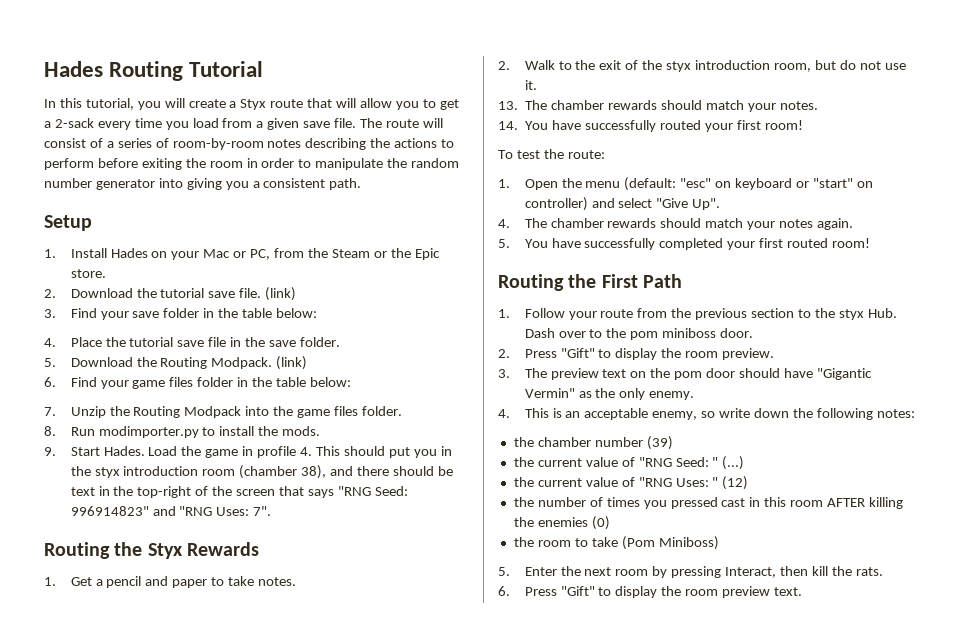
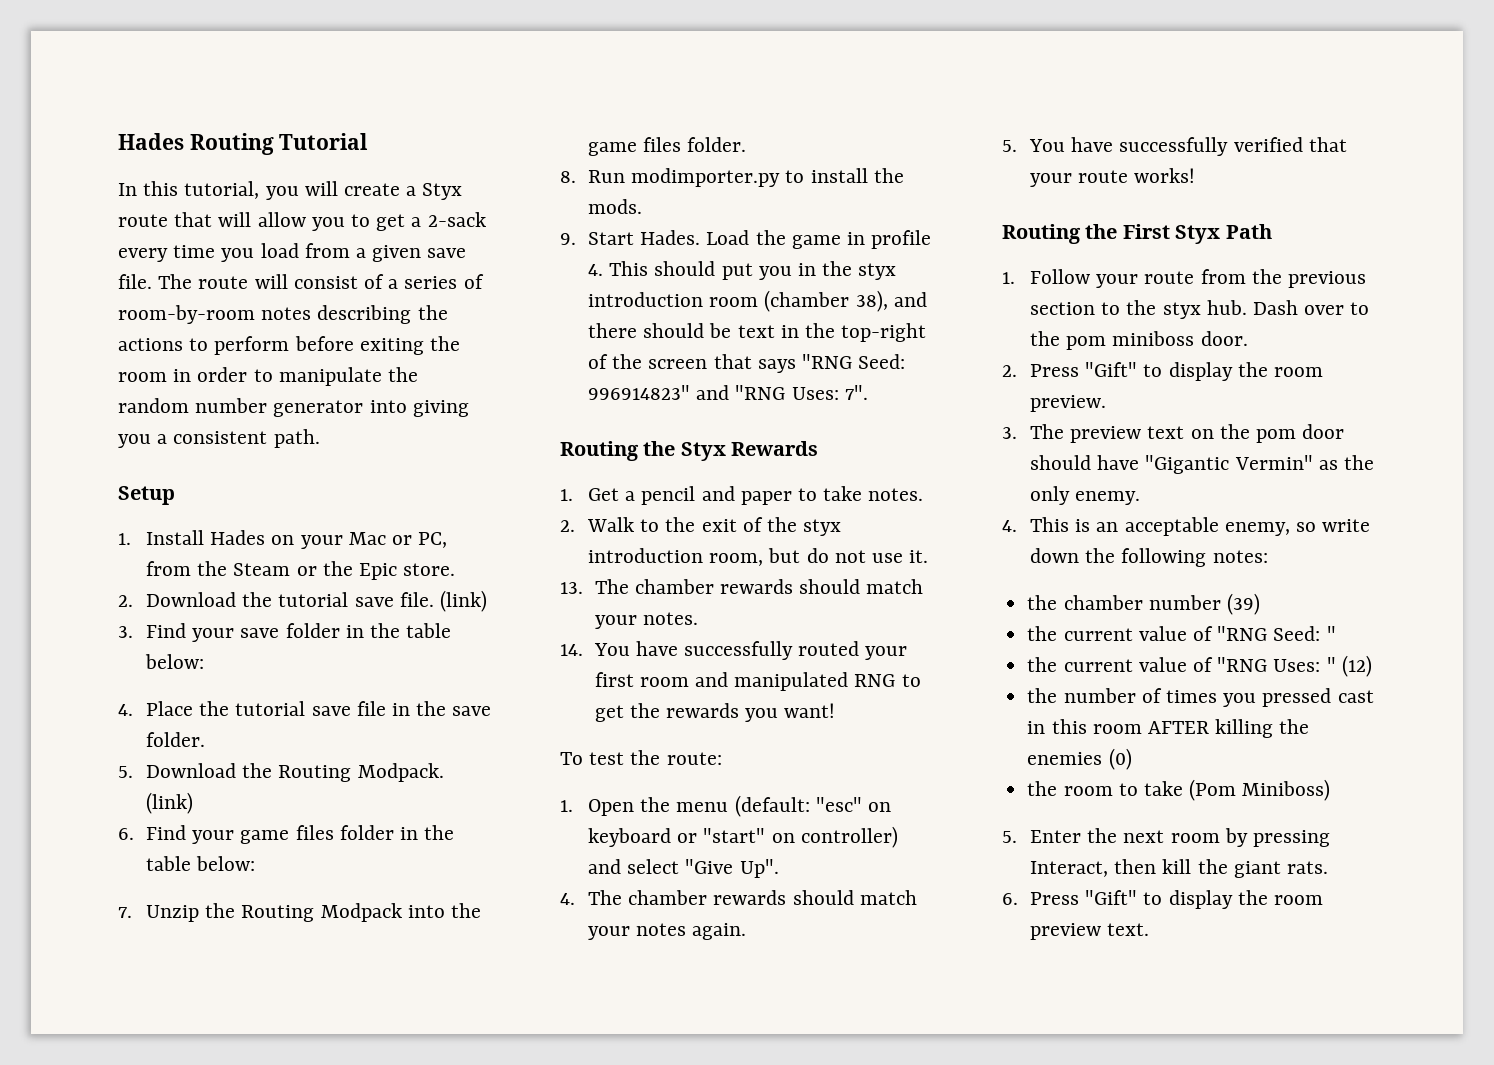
[764,120,803,130] room! -> [639,672,921,691] [594,703,836,722] room and manipulated RNG to get the rewards you want!
[659,238,870,250] completed your first routed room! -> [1233,137,1347,152] [1029,168,1196,187] verified that your route works!
(638, 281) none -> [1175,225,1221,244] Styx
[867,308,897,318] Hub. -> [1206,300,1247,315] hub.
[722,456,745,470] (...) -> (1336, 633) none
(852, 571) none -> [1233,861,1281,878] giant

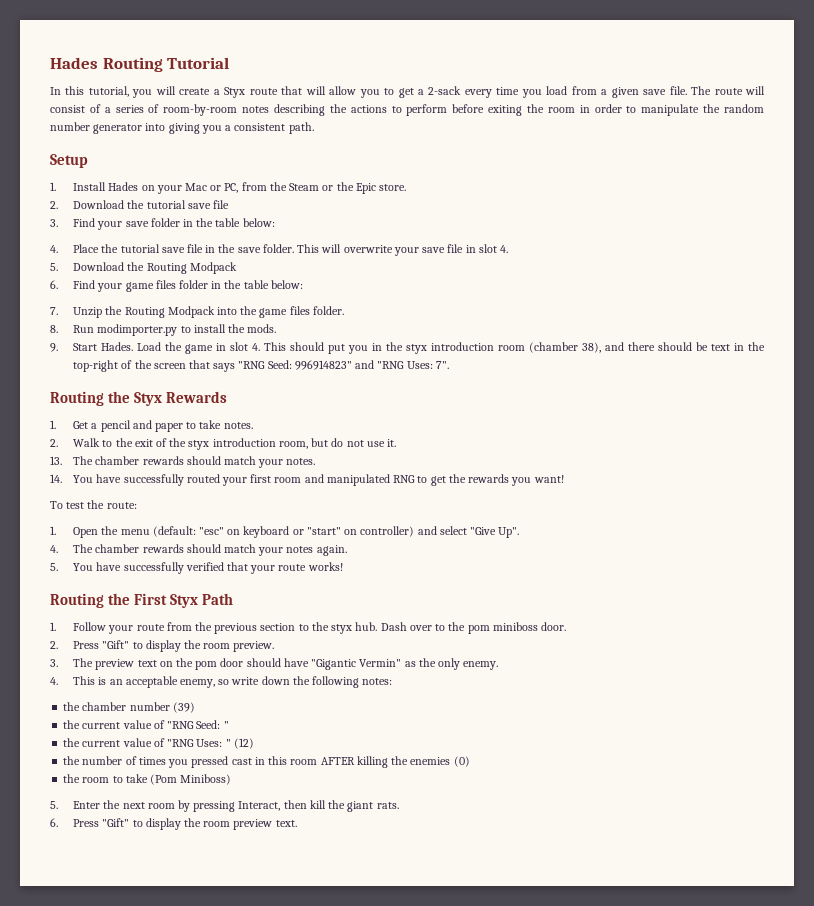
[399,590,487,612] file. (link) -> [212,200,229,209] file
(205, 739) none -> [297,244,509,256] This will overwrite your save file in slot 4.
[357,763,444,782] [145,792,193,814] Modpack. (link) -> [189,262,237,274] Modpack
[871,230,932,249] profile -> [230,342,249,351] slot

